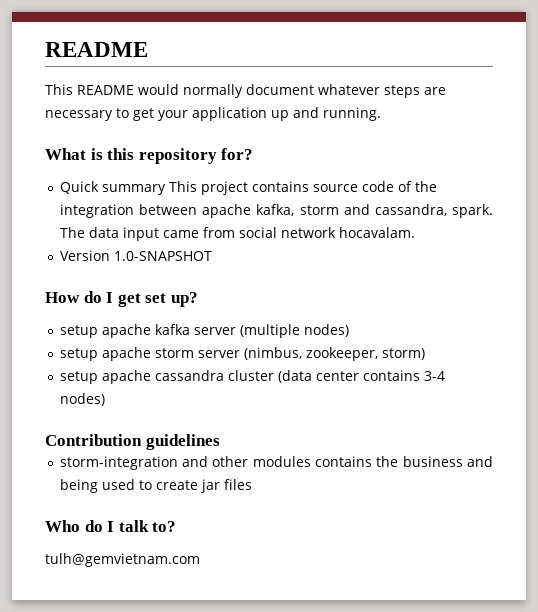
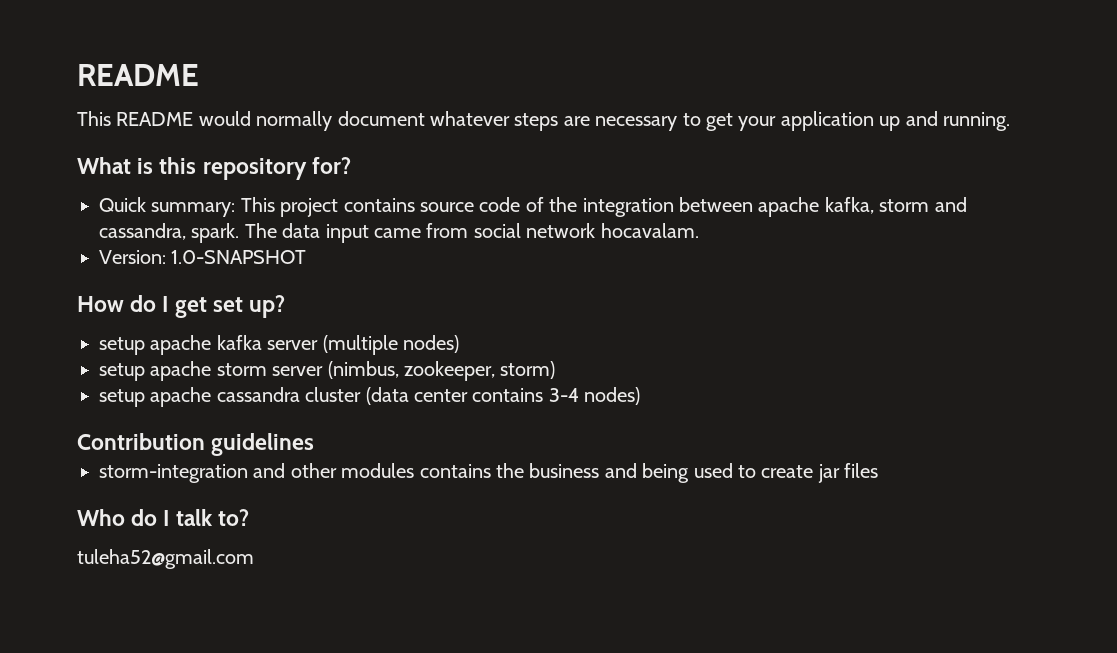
[101,184,166,195] summary -> [151,202,236,217] summary:
[59,250,110,261] Version -> [99,250,166,264] Version:
[45,553,200,567] tulh@gemvietnam.com -> [77,549,254,569] tuleha52@gmail.com

